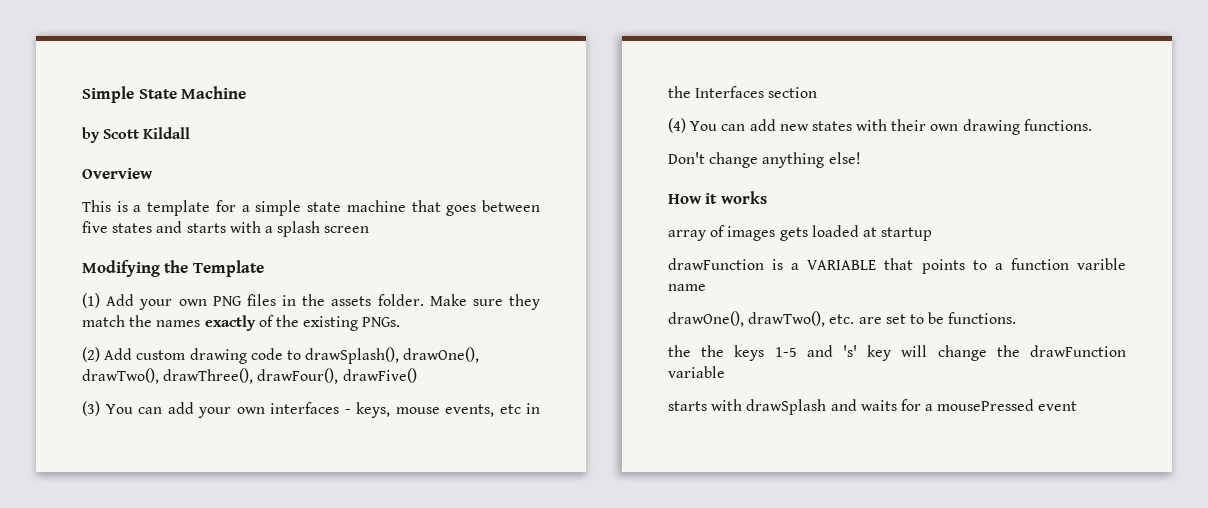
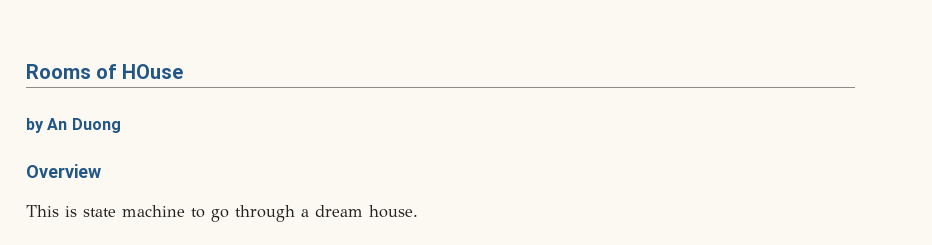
[82,86,247,103] Simple State Machine -> [26,64,183,79] Rooms of HOuse
[103,127,191,139] Scott Kildall -> [47,118,121,133] An Duong
[133,200,540,216] [82,221,370,237] [82,260,264,277] [82,293,540,310] [82,315,401,331] [82,347,480,364] [82,368,417,384] [82,401,540,418] [668,86,818,98] [668,118,1092,135] [668,152,861,168] [668,191,767,204] [668,225,933,241] [668,258,1126,274] [668,284,706,291] [668,311,1017,327] [668,345,1126,361] [668,366,725,378] [668,399,1078,415] a template for a simple state machine that goes between five states and starts with a splash screen // Modifying the Template // (1) Add your own PNG files in the assets folder. Make sure they match the names exactly of the existing PNGs. // (2) Add custom drawing code to drawSplash(), drawOne(), drawTwo(), drawThree(), drawFour(), drawFive() // (3) You can add your own interfaces - keys, mouse events, etc in the Interfaces section // (4) You can add new states with their own drawing functions. // Don't change anything else! // How it works // array of images gets loaded at startup // drawFunction is a VARIABLE that points to a function varible name // drawOne(), drawTwo(), etc. are set to be functions. // the the keys 1-5 and 's' key will change the drawFunction variable // starts with drawSplash and waits for a mousePressed event -> [83,205,418,222] state machine to go through a dream house.

